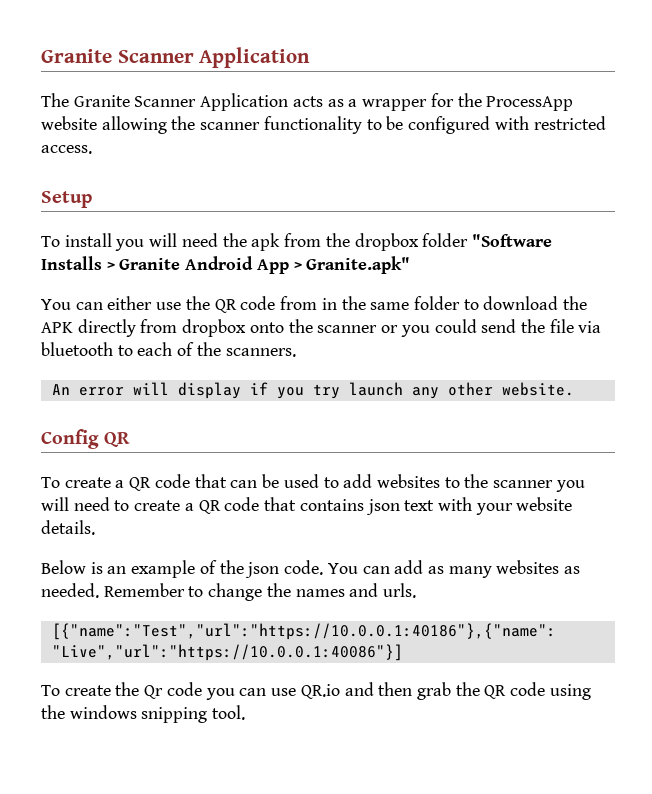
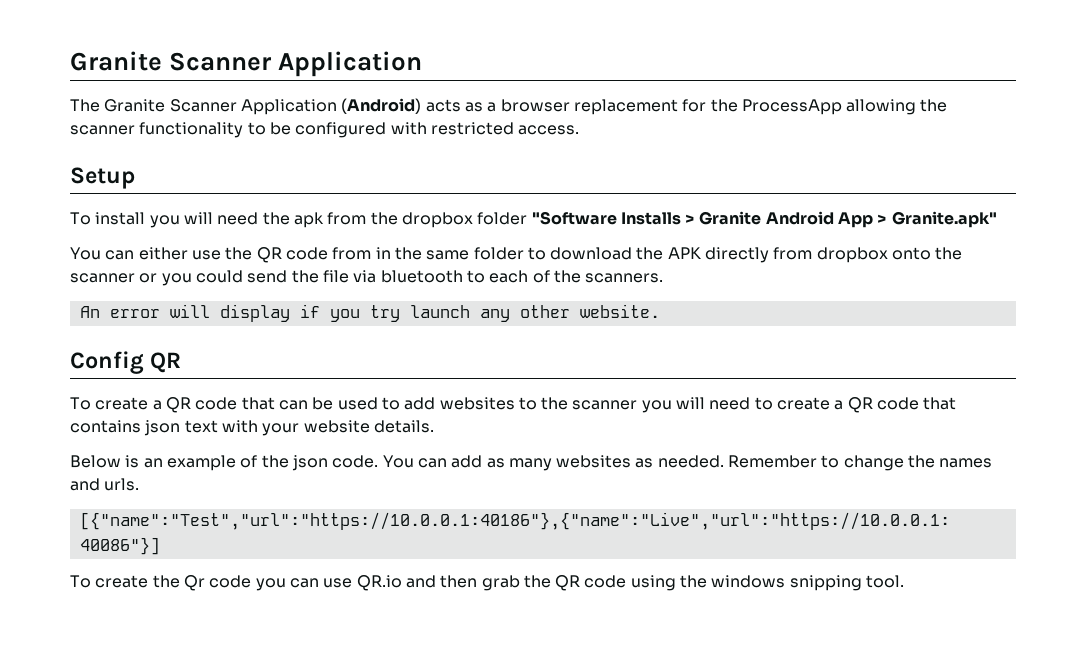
(289, 102) none -> [341,98,422,114] (Android)
[362,99,428,111] wrapper -> [500,99,678,115] browser replacement
[41,116,97,130] website -> (842, 107) none

